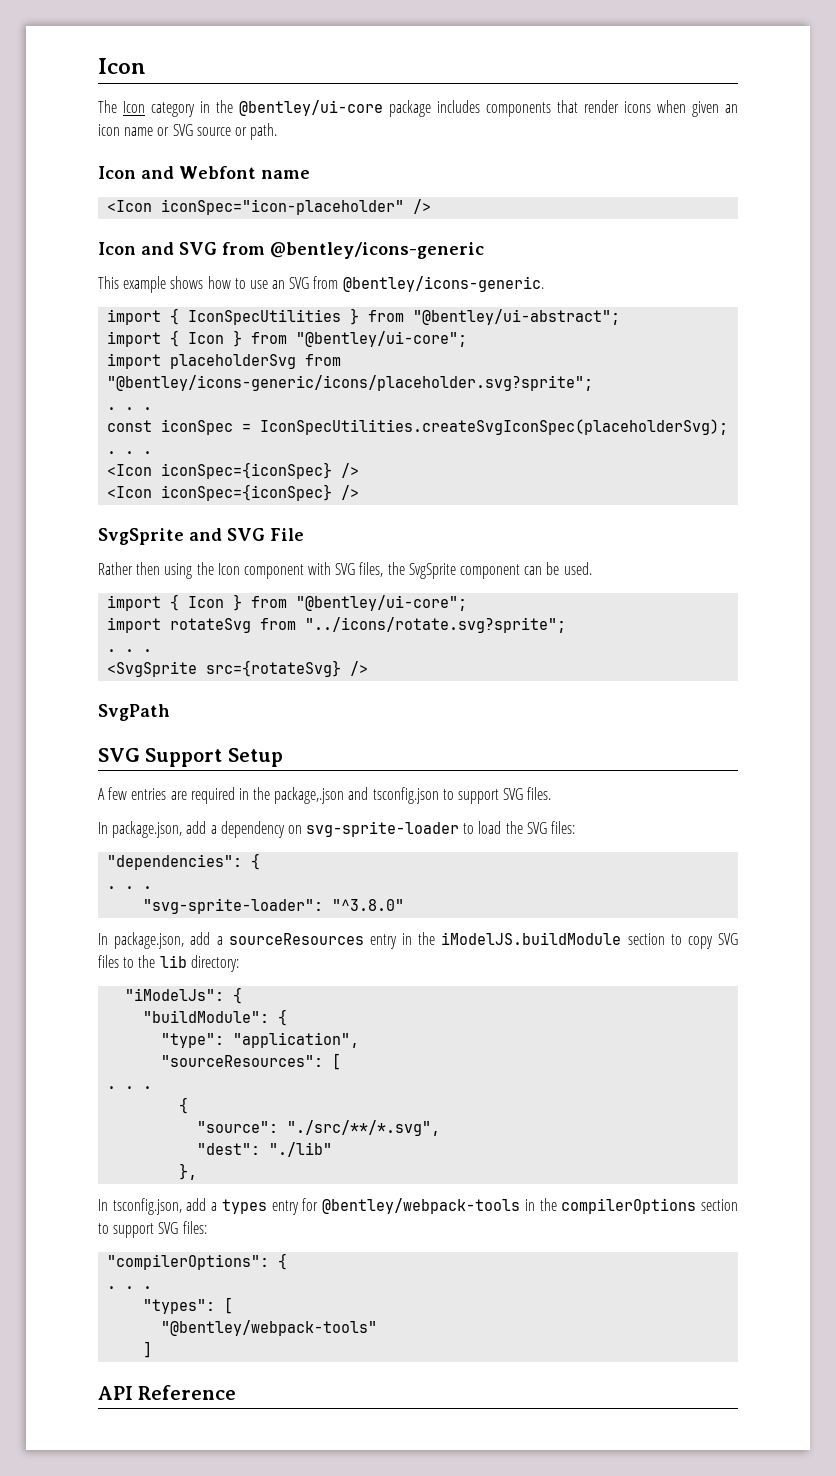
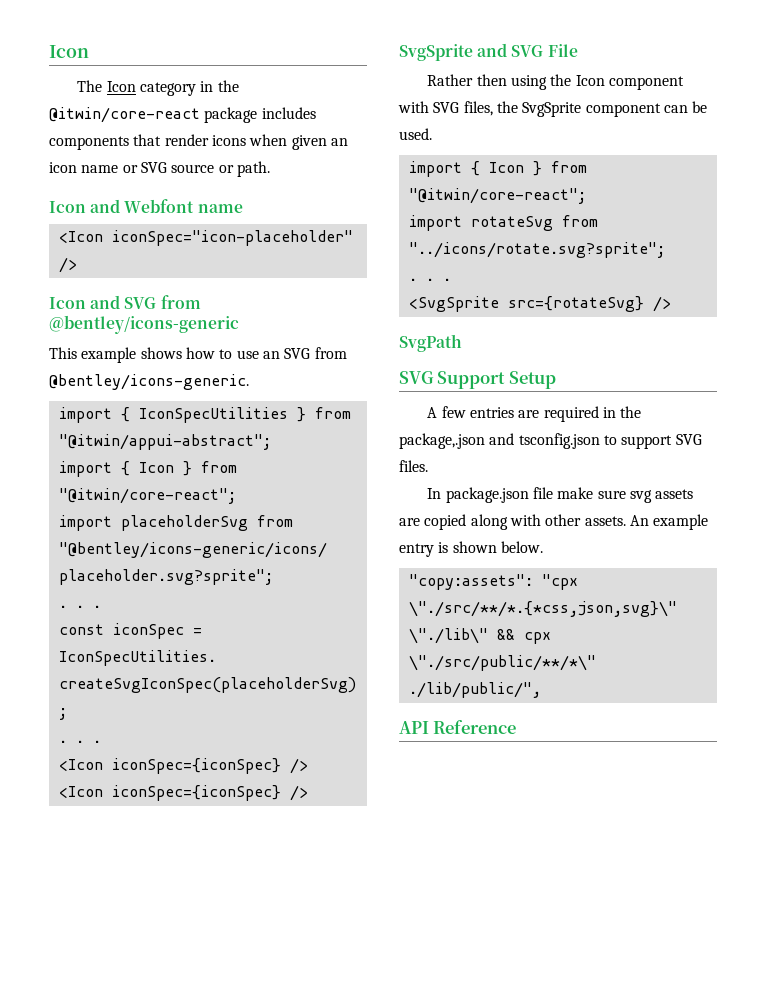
[239,100,383,116] @bentley/ui-core -> [49,107,200,123] @itwin/core-react
[413,309,621,325] [107,330,468,347] "@bentley/ui-abstract"; // import { Icon } from "@bentley/ui-core"; -> [58,434,271,450] [58,461,237,477] [58,488,236,504] "@itwin/appui-abstract"; // import { Icon } from "@itwin/core-react";
[296,595,468,611] "@bentley/ui-core"; -> [408,188,586,204] "@itwin/core-react";
[112,821,576,838] [107,853,261,870] [107,886,153,889] [143,898,405,914] [98,932,738,949] [98,955,239,972] [125,987,243,1004] [143,1009,288,1026] [161,1032,360,1048] [161,1053,342,1070] [107,1086,153,1089] [179,1097,189,1114] [197,1120,441,1136] [197,1142,333,1157] [179,1163,198,1180] [98,1198,739,1215] [98,1221,207,1238] [107,1253,288,1270] [107,1286,153,1289] [143,1297,234,1314] [161,1320,378,1336] [143,1341,153,1358] package.json, add a dependency on svg-sprite-loader to load the SVG files: // "dependencies": { // . . . // "svg-sprite-loader": "^3.8.0" // In package.json, add a sourceResources entry in the iModelJS.buildModule section to copy SVG files to the lib directory: // "iModelJs": { // "buildModule": { // "type": "application", // "sourceResources": [ // . . . // { // "source": "./src/**/*.svg", // "dest": "./lib" // }, // In tsconfig.json, add a types entry for @bentley/webpack-tools in the compilerOptions section to support SVG files: // "compilerOptions": { // . . . // "types": [ // "@bentley/webpack-tools" // ] -> [445,487,694,503] [399,514,709,530] [399,541,543,557] [408,574,578,590] [408,601,677,617] [408,628,551,644] [408,655,596,671] [408,682,541,698] package.json file make sure svg assets are copied along with other assets. An example entry is shown below. // "copy:assets": "cpx \"./src/**/*.{*css,json,svg}\" \"./lib\" && cpx \"./src/public/**/*\" ./lib/public/",

